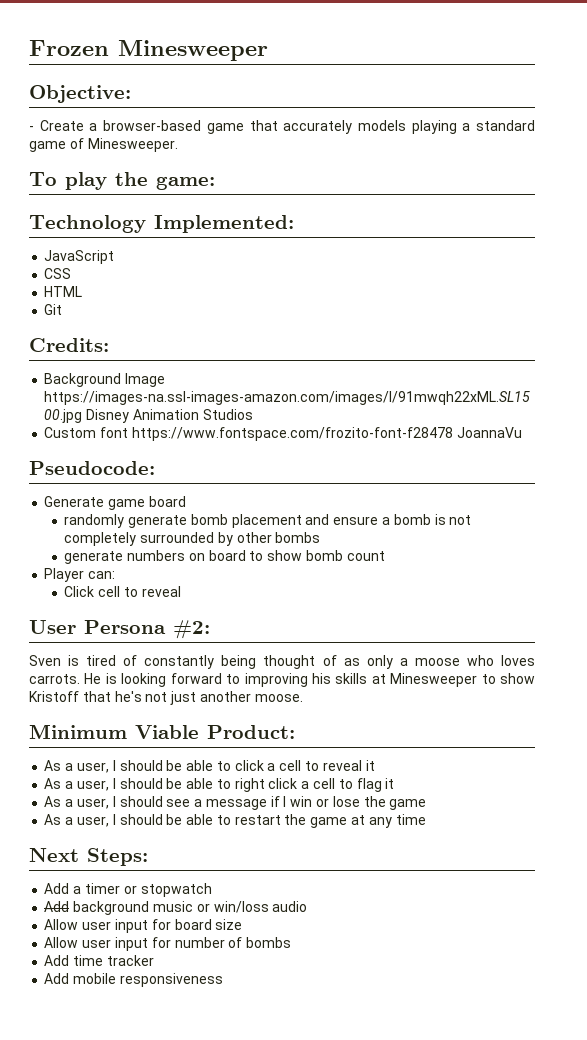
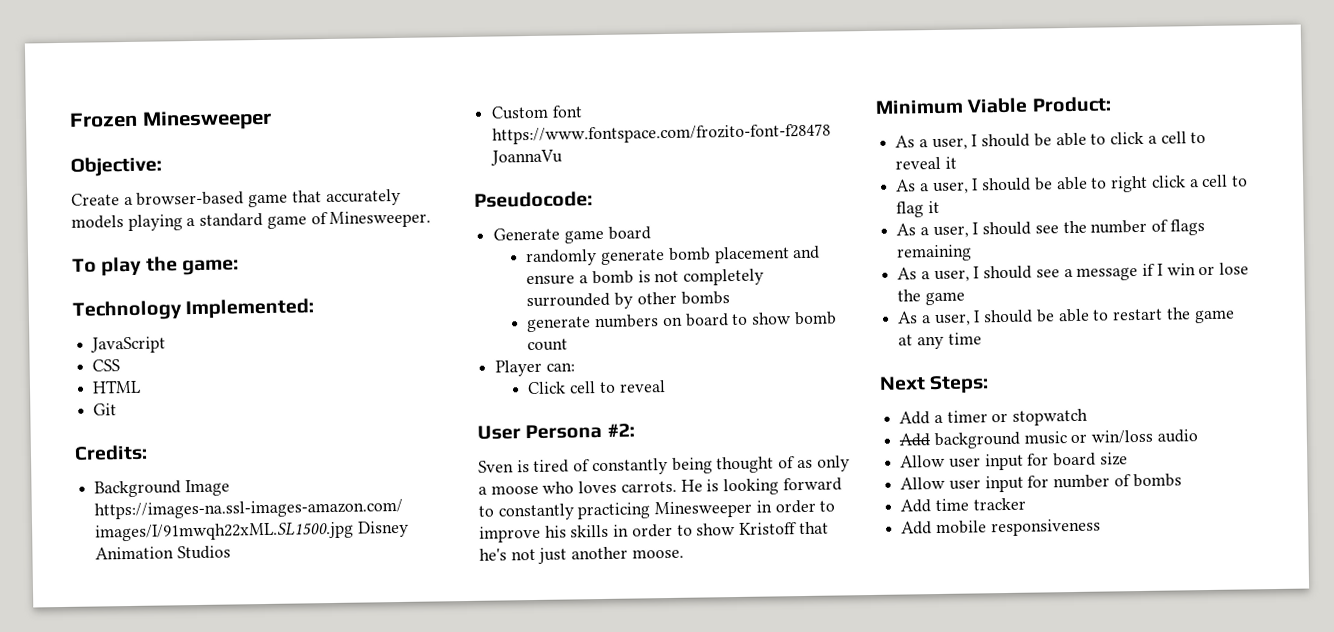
[29,126,34,131] - -> (162, 166) none
[244,673,478,687] improving his skills at Minesweeper -> [497,499,836,521] [479,523,673,543] constantly practicing Minesweeper in order to improve his skills in order
(395, 783) none -> [896,219,1205,239] [896,244,973,262] // As a user, I should see the number of flags remaining

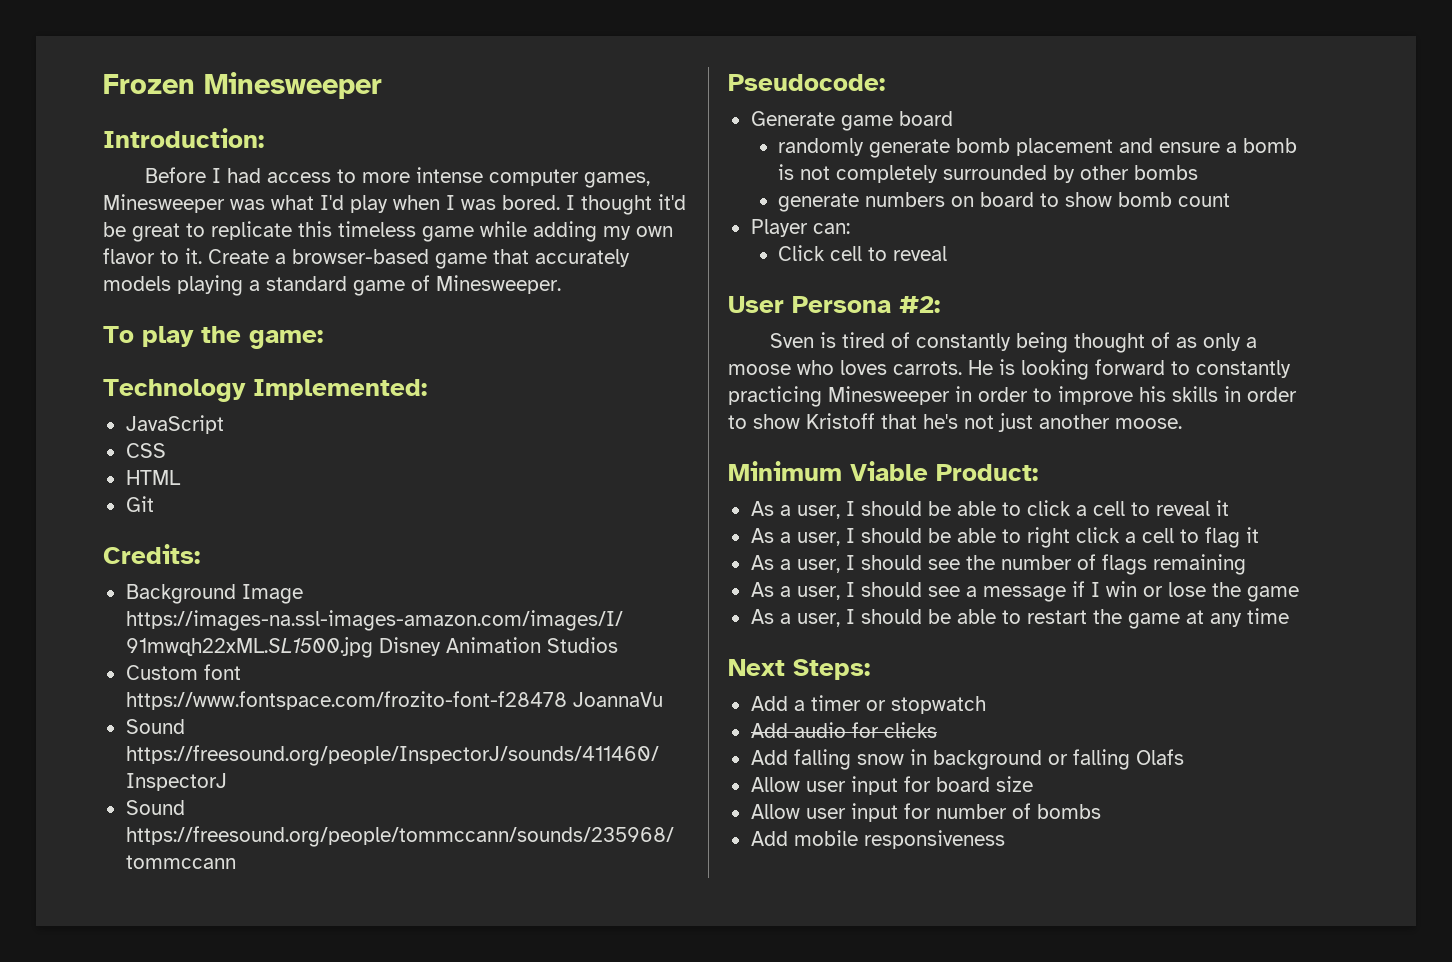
[70,156,162,177] Objective: // -> [103,128,264,148] [144,167,650,188] [103,194,686,215] [103,221,673,242] [103,248,202,264] Introduction: // Before I had access to more intense computer games, Minesweeper was what I'd play when I was bored. I thought it'd be great to replicate this timeless game while adding my own flavor to it.
(564, 157) none -> [125,719,185,734] [125,745,659,766] [125,773,227,791] [125,800,185,815] [125,826,674,847] [125,855,236,869] // Sound https://freesound.org/people/InspectorJ/sounds/411460/ InspectorJ // Sound https://freesound.org/people/tommccann/sounds/235968/ tommccann
[933,429,1198,450] background music or win/loss audio -> [793,722,937,738] [750,749,1184,770] audio for clicks // Add falling snow in background or falling Olafs
[900,497,1026,513] // Add time tracker -> (1101, 811) none

